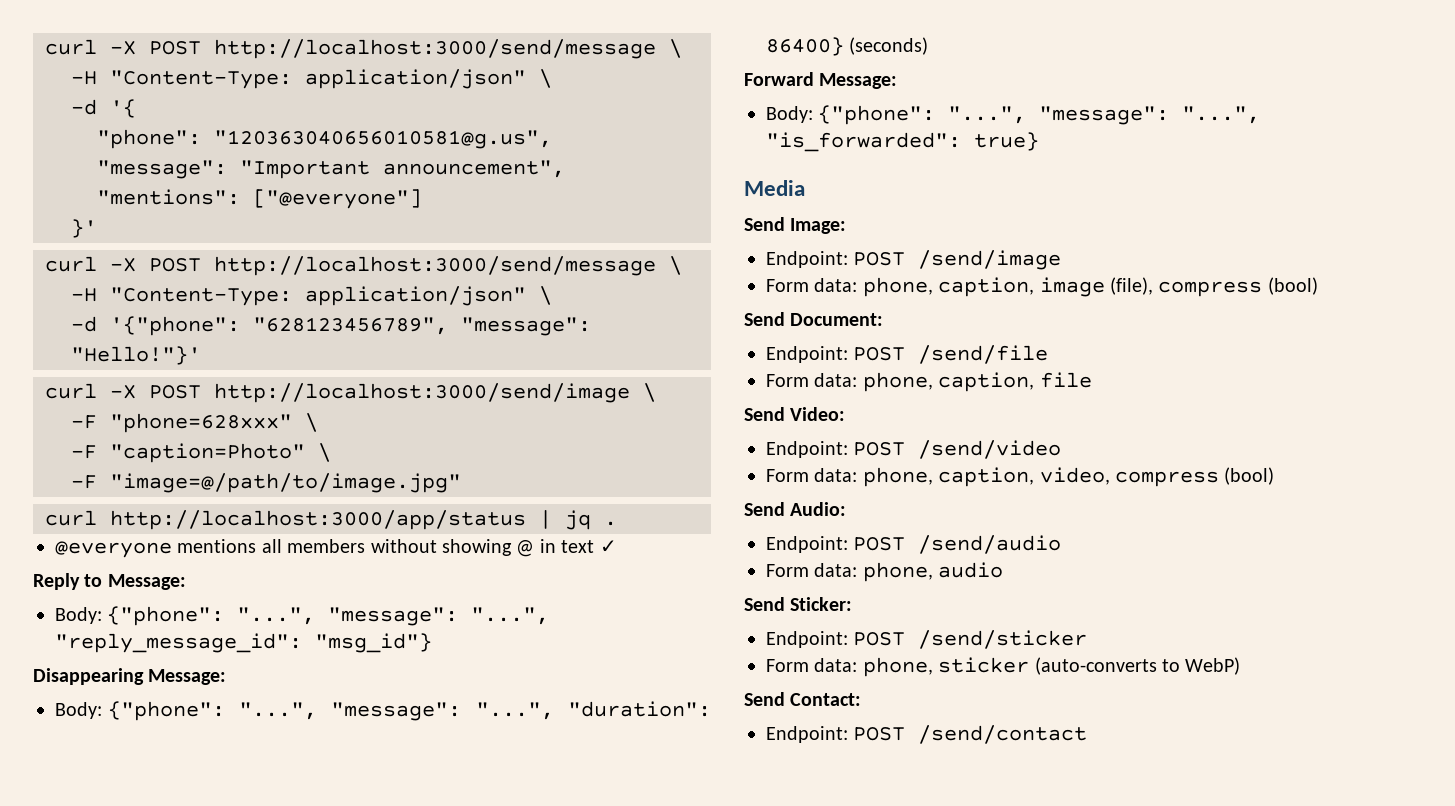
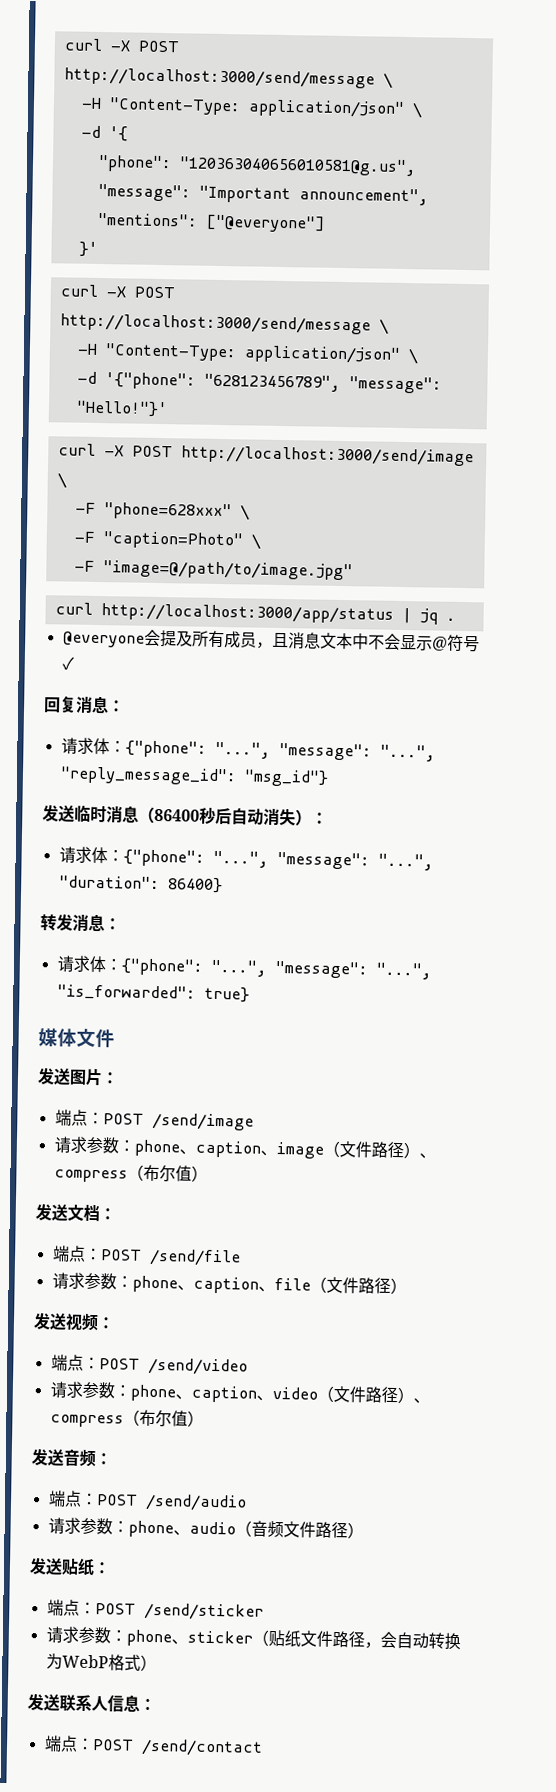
[177,539,617,557] [33,573,186,590] [55,607,102,624] mentions all members without showing @ in text ✓ // Reply to Message: // Body: -> [143,629,480,653] [61,656,74,671] [43,695,125,714] [60,737,126,755] 会提及所有成员，且消息文本中不会显示@符号✓ // 回复消息： // 请求体：
[33,668,227,685] [55,702,102,719] Disappearing Message: // Body: -> [42,804,328,827] [58,846,124,864] 发送临时消息（86400秒后自动消失）： // 请求体：
[849,37,929,55] [744,72,898,89] [766,106,813,123] (seconds) // Forward Message: // Body: -> [40,913,121,932] [56,955,122,973] // 转发消息： // 请求体：
[744,180,805,196] [744,217,847,234] [766,250,1062,270] [766,277,1318,297] [744,312,884,326] [766,345,1049,364] [766,372,1092,392] [744,407,846,421] [766,440,1062,459] [766,467,1275,487] [744,502,847,516] [766,535,1062,554] [766,562,1004,582] [744,597,853,611] [766,630,1088,649] [766,657,1241,677] [744,692,862,706] [766,726,848,743] Media // Send Image: // Endpoint: POST /send/image // Form data: phone, caption, image (file), compress (bool) // Send Document: // Endpoint: POST /send/file // Form data: phone, caption, file // Send Video: // Endpoint: POST /send/video // Form data: phone, caption, video, compress (bool) // Send Audio: // Endpoint: POST /send/audio // Form data: phone, audio // Send Sticker: // Endpoint: POST /send/sticker // Form data: phone, sticker (auto-converts to WebP) // Send Contact: // Endpoint: -> [38,1028,115,1048] [37,1067,119,1087] [54,1109,254,1131] [53,1136,436,1159] [53,1164,208,1183] [35,1203,116,1222] [51,1245,241,1267] [51,1272,407,1295] [33,1312,115,1332] [50,1354,248,1376] [49,1381,430,1404] [49,1409,204,1428] [31,1448,112,1468] [47,1490,247,1512] [47,1517,364,1539] [29,1557,111,1577] [46,1599,264,1621] [45,1626,461,1651] [45,1653,157,1672] [27,1693,156,1713] [43,1735,94,1752] 媒体文件 // 发送图片： // 端点：POST /send/image // 请求参数：phone、caption、image（文件路径）、compress（布尔值） // 发送文档： // 端点：POST /send/file // 请求参数：phone、caption、file（文件路径） // 发送视频： // 端点：POST /send/video // 请求参数：phone、caption、video（文件路径）、compress（布尔值） // 发送音频： // 端点：POST /send/audio // 请求参数：phone、audio（音频文件路径） // 发送贴纸： // 端点：POST /send/sticker // 请求参数：phone、sticker（贴纸文件路径，会自动转换为WebP格式） // 发送联系人信息： // 端点：

